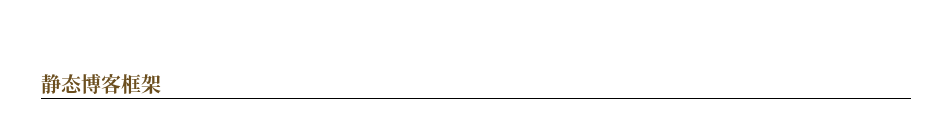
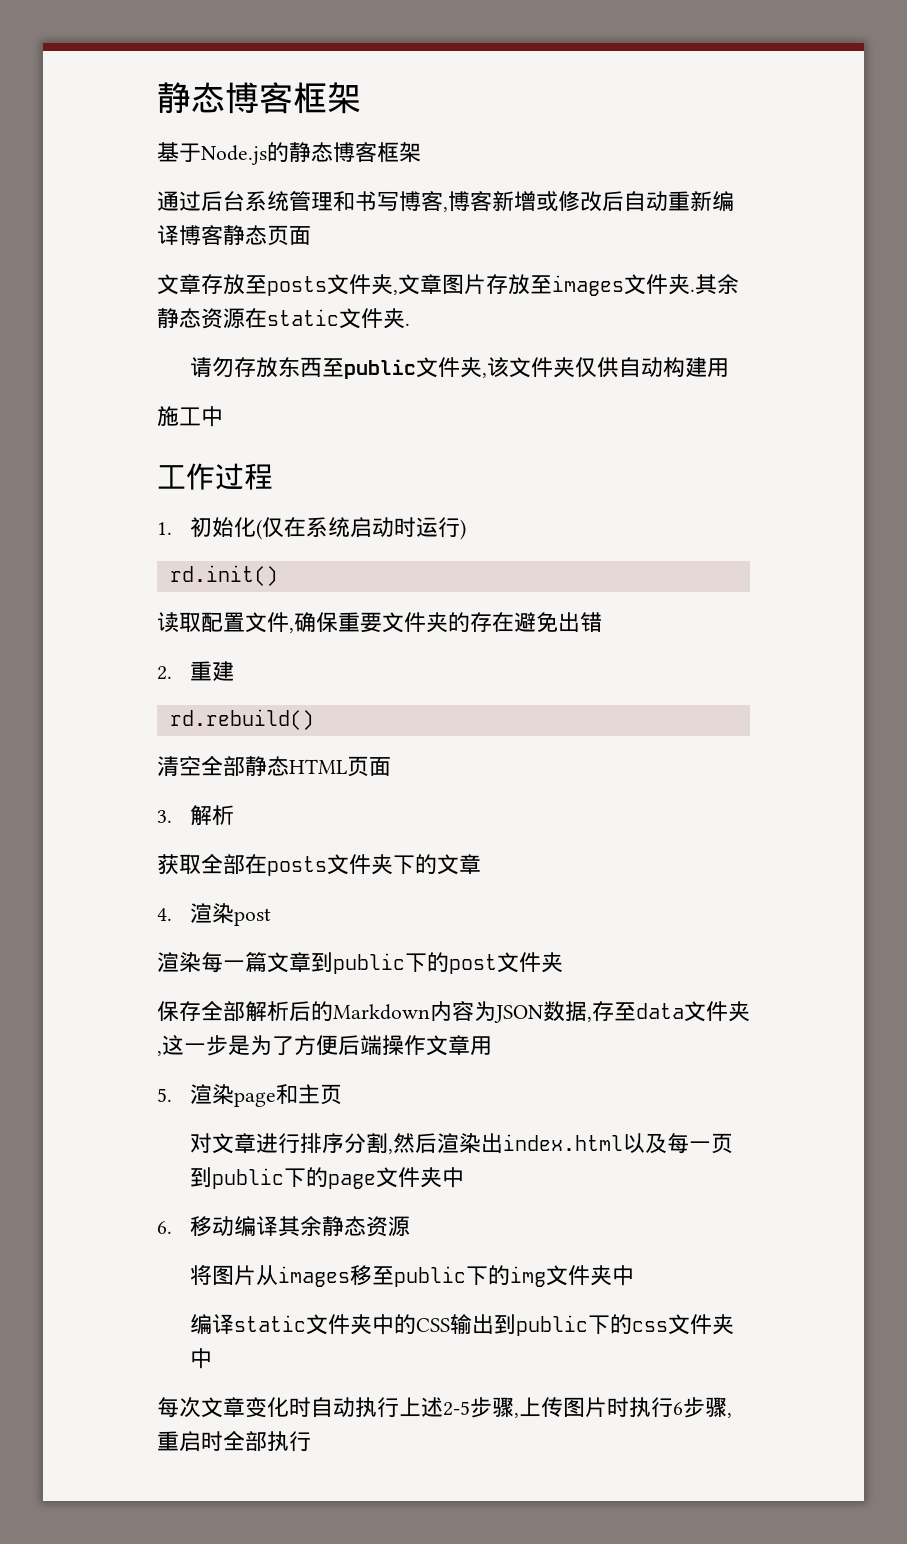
[41,73,161,94] 静态博客框架 -> [157,82,361,114] [157,142,421,165] [157,191,734,212] [157,225,311,246] [157,274,739,296] [157,308,410,329] [190,357,730,379] [157,406,223,427] [157,463,273,490] [157,517,467,540] [169,565,278,586] [157,612,602,633] [157,661,235,681] [169,709,314,730] [157,756,391,777] [157,805,235,826] [157,854,481,876] [157,903,272,926] [157,952,563,974] [157,1001,750,1023] [157,1035,492,1056] [157,1084,343,1107] [190,1133,734,1154] [190,1167,465,1189] [157,1216,411,1237] [190,1264,635,1287] [190,1314,735,1336] [190,1348,213,1369] [157,1397,732,1418] [157,1431,311,1452] 静态博客框架 // 基于Node.js的静态博客框架 // 通过后台系统管理和书写博客,博客新增或修改后自动重新编译博客静态页面 // 文章存放至posts文件夹,文章图片存放至images文件夹.其余静态资源在static文件夹. // 请勿存放东西至public文件夹,该文件夹仅供自动构建用 // 施工中 // 工作过程 // 1.初始化(仅在系统启动时运行) // rd.init() // 读取配置文件,确保重要文件夹的存在避免出错 // 2.重建 // rd.rebuild() // 清空全部静态HTML页面 // 3.解析 // 获取全部在posts文件夹下的文章 // 4.渲染post // 渲染每一篇文章到public下的post文件夹 // 保存全部解析后的Markdown内容为JSON数据,存至data文件夹,这一步是为了方便后端操作文章用 // 5.渲染page和主页 // 对文章进行排序分割,然后渲染出index.html以及每一页到public下的page文件夹中 // 6.移动编译其余静态资源 // 将图片从images移至public下的img文件夹中 // 编译static文件夹中的CSS输出到public下的css文件夹中 // 每次文章变化时自动执行上述2-5步骤,上传图片时执行6步骤,重启时全部执行

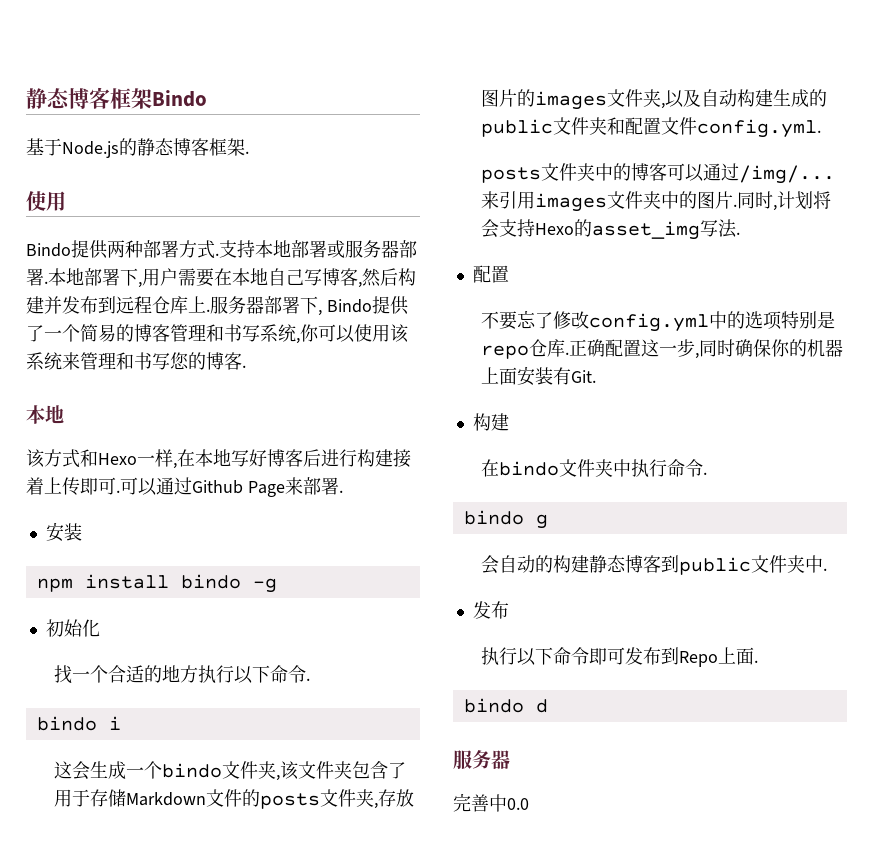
[157,82,361,114] 静态博客框架 -> [26,87,207,109] 静态博客框架Bindo
[157,191,734,212] [157,225,311,246] [157,274,739,296] [157,308,410,329] [190,357,417,379] // 通过后台系统管理和书写博客,博客新增或修改后自动重新编译博客静态页面 // 文章存放至posts文件夹,文章图片存放至images文件夹.其余静态资源在static文件夹. // 请勿存放东西至public -> [245,151,249,154] [26,191,66,211] [26,240,417,259] [26,268,416,288] [26,296,409,316] [26,324,409,344] [26,352,246,370] [26,405,64,424] [26,449,411,469] [26,477,343,497] [45,522,82,542] [36,574,277,593] [45,619,100,637] [53,665,310,684] [36,716,121,731] [53,761,222,780] . // 使用 // Bindo提供两种部署方式.支持本地部署或服务器部署.本地部署下,用户需要在本地自己写博客,然后构建并发布到远程仓库上.服务器部署下, Bindo提供了一个简易的博客管理和书写系统,你可以使用该系统来管理和书写您的博客. // 本地 // 该方式和Hexo一样,在本地写好博客后进行构建接着上传即可.可以通过Github Page来部署. // 安装 // npm install bindo -g // 初始化 // 找一个合适的地方执行以下命令. // bindo i // 这会生成一个bindo
[575,357,730,378] [157,406,223,427] [157,463,273,490] [157,517,467,540] [169,565,278,586] [157,612,602,633] [157,661,235,681] [169,709,314,730] [157,756,391,777] [157,805,235,826] [157,854,481,876] [157,903,272,926] [157,952,563,974] [157,1001,750,1023] [157,1035,492,1056] [157,1084,343,1107] [190,1133,734,1154] [190,1167,465,1189] [157,1216,411,1237] [190,1264,635,1287] [190,1314,735,1336] [190,1348,213,1369] [157,1397,732,1418] [157,1431,311,1452] 仅供自动构建用 // 施工中 // 工作过程 // 1.初始化(仅在系统启动时运行) // rd.init() // 读取配置文件,确保重要文件夹的存在避免出错 // 2.重建 // rd.rebuild() // 清空全部静态HTML页面 // 3.解析 // 获取全部在posts文件夹下的文章 // 4.渲染post // 渲染每一篇文章到public下的post文件夹 // 保存全部解析后的Markdown内容为JSON数据,存至data文件夹,这一步是为了方便后端操作文章用 // 5.渲染page和主页 // 对文章进行排序分割,然后渲染出index.html以及每一页到public下的page文件夹中 // 6.移动编译其余静态资源 // 将图片从images移至public下的img文件夹中 // 编译static文件夹中的CSS输出到public下的css文件夹中 // 每次文章变化时自动执行上述2-5步骤,上传图片时执行6步骤,重启时全部执行 -> [351,761,406,779] [53,789,414,809] [480,89,827,110] [480,117,821,138] [480,163,835,184] [480,191,831,212] [480,219,740,240] [472,265,509,283] [480,310,835,332] [480,339,843,359] [480,366,596,386] [472,413,509,431] [480,459,707,477] [463,510,548,529] [480,555,827,575] [472,601,509,619] [480,647,758,667] [463,698,548,713] [453,750,510,769] [453,793,529,812] 包含了用于存储Markdown文件的posts文件夹,存放图片的images文件夹,以及自动构建生成的public文件夹和配置文件config.yml. // posts文件夹中的博客可以通过/img/...来引用images文件夹中的图片.同时,计划将会支持Hexo的asset_img写法. // 配置 // 不要忘了修改config.yml中的选项特别是repo仓库.正确配置这一步,同时确保你的机器上面安装有Git. // 构建 // 在bindo文件夹中执行命令. // bindo g // 会自动的构建静态博客到public文件夹中. // 发布 // 执行以下命令即可发布到Repo上面. // bindo d // 服务器 // 完善中0.0

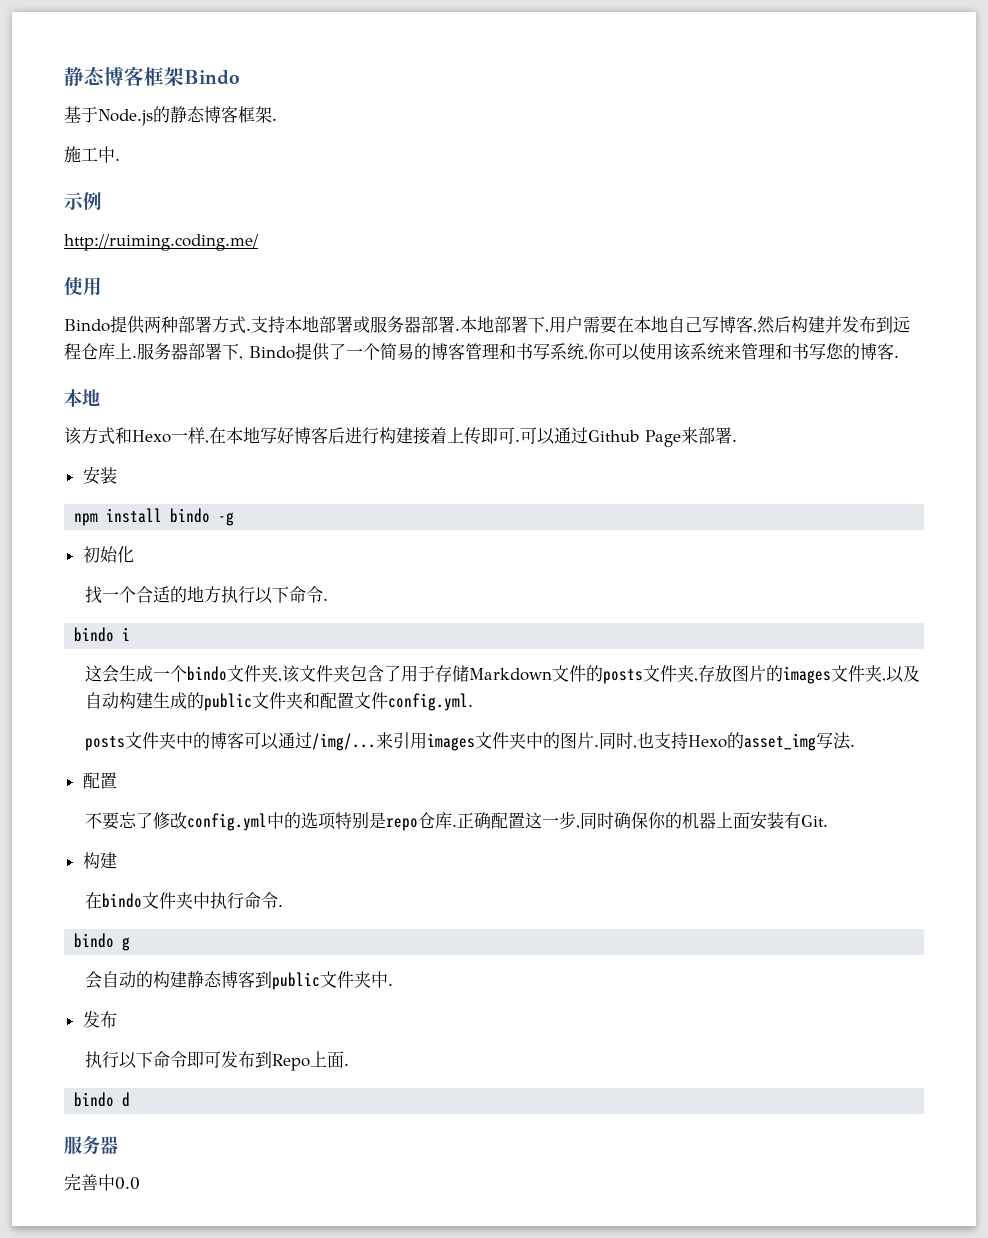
(249, 152) none -> [64,146,120,163] [64,192,102,210] [64,234,259,251] // 施工中. // 示例 // http://ruiming.coding.me/
[776,191,831,210] [480,219,499,238] 计划将会 -> [636,732,654,749] 也

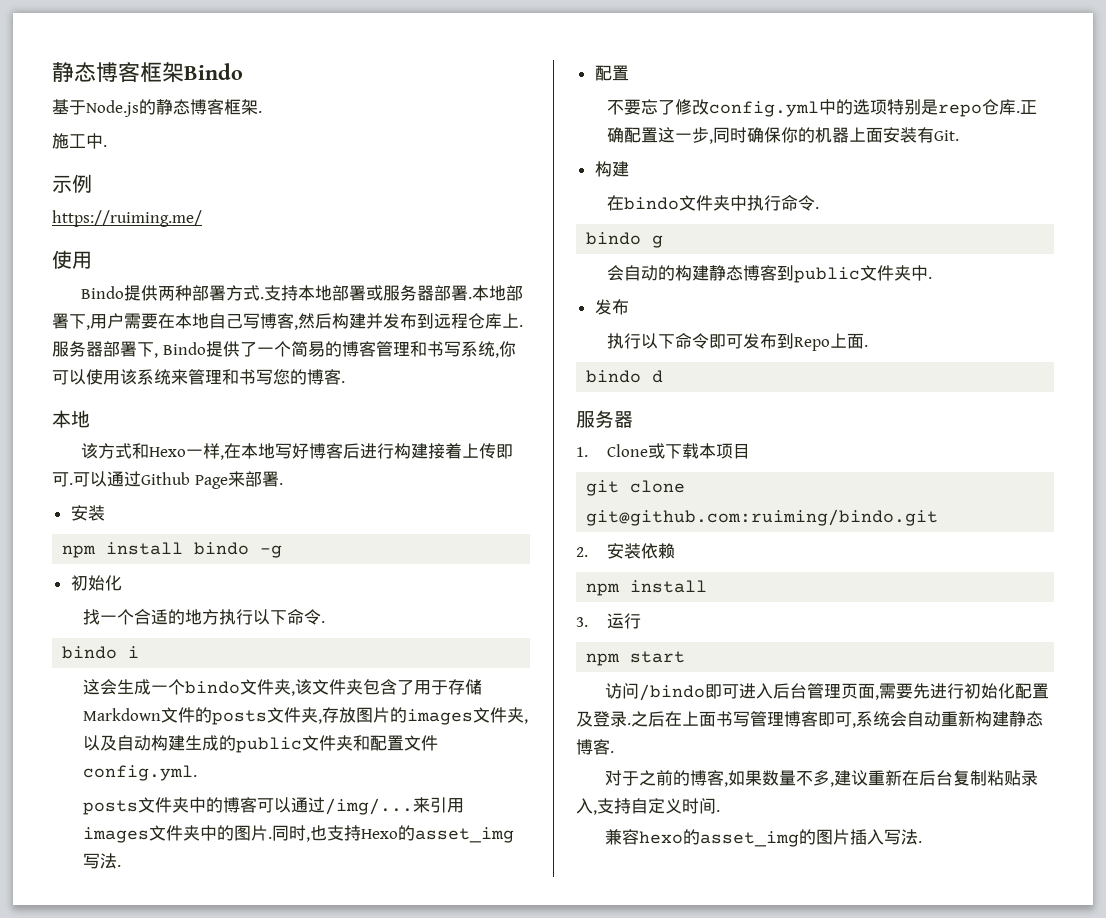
[64,234,259,251] http://ruiming.coding.me/ -> [52,210,202,227] https://ruiming.me/
[64,1174,140,1191] 完善中0.0 -> [576,443,751,459] [586,480,686,496] [586,509,939,526] [576,543,676,559] [586,580,708,596] [576,613,642,629] [586,651,686,666] [605,683,1050,701] [576,711,1043,728] [576,739,614,755] [605,770,1039,787] [576,798,720,815] [605,829,923,847] 1. Clone或下载本项目 // git clone git@github.com:ruiming/bindo.git // 2.安装依赖 // npm install // 3.运行 // npm start // 访问/bindo即可进入后台管理页面,需要先进行初始化配置及登录.之后在上面书写管理博客即可,系统会自动重新构建静态博客. // 对于之前的博客,如果数量不多,建议重新在后台复制粘贴录入,支持自定义时间. // 兼容hexo的asset_img的图片插入写法.

